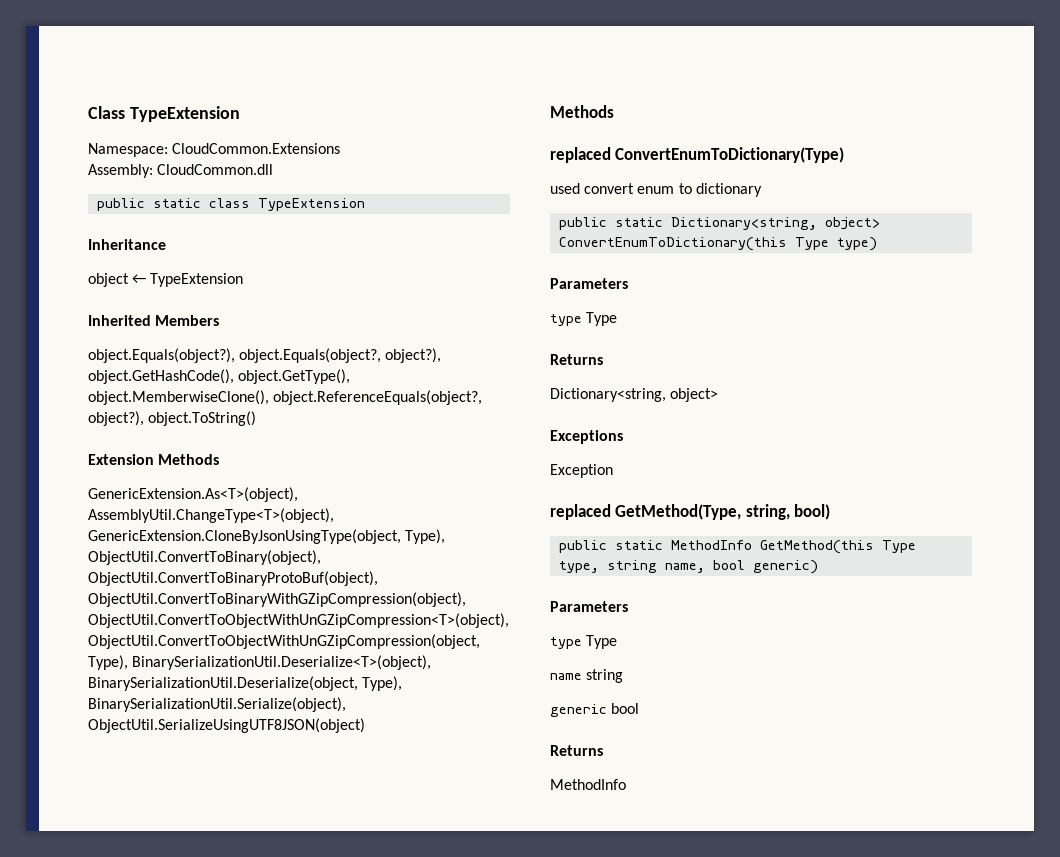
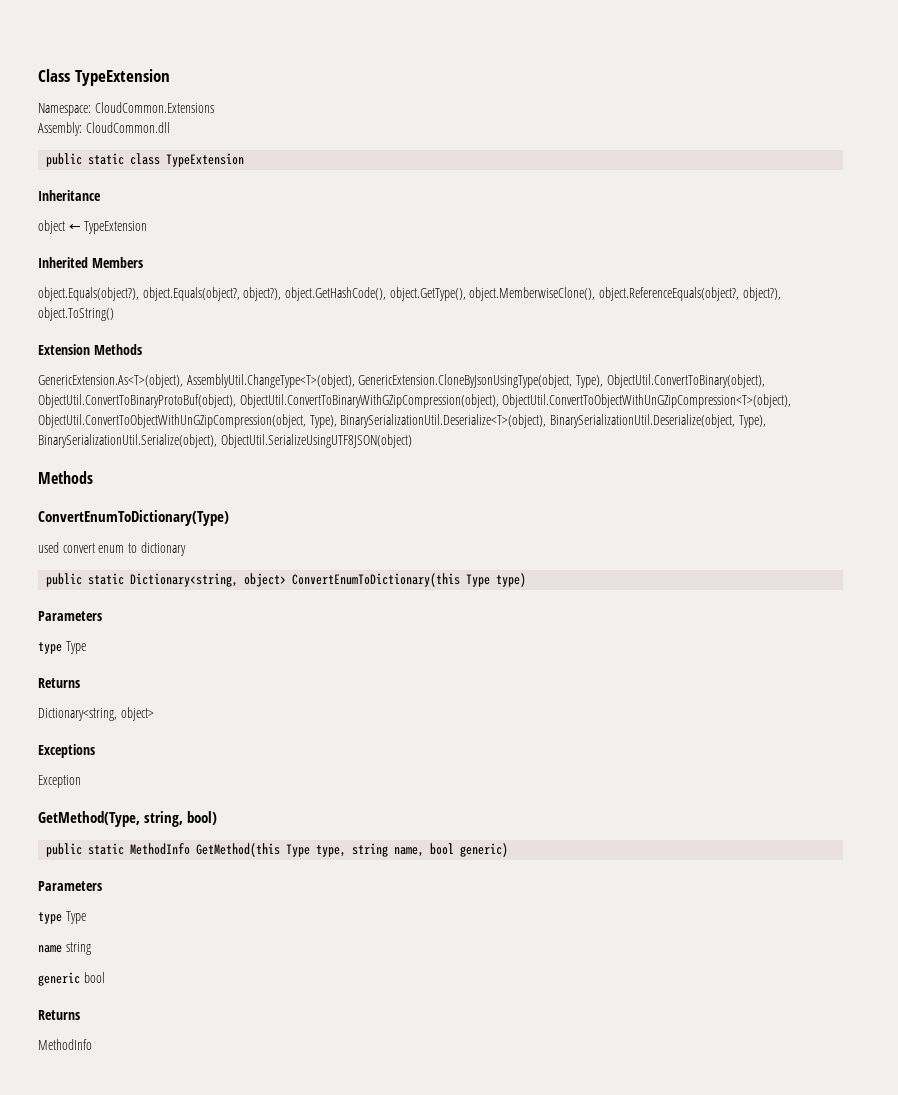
[550,147,611,163] replaced -> (93, 477) none
[550,504,611,520] replaced -> (81, 781) none

